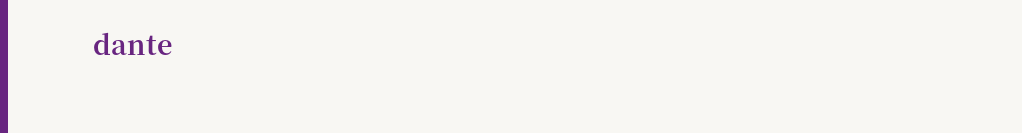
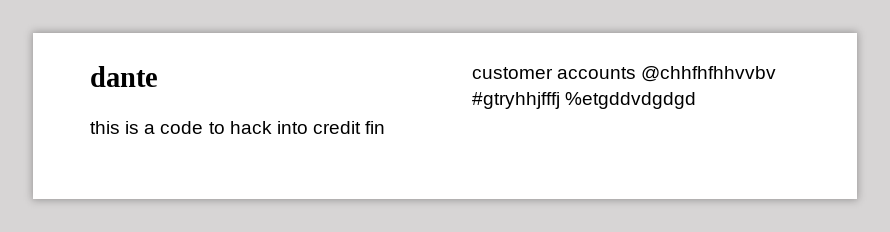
(172, 43) none -> [90,121,386,134] [472,66,777,82] [472,92,697,109] // this is a code to hack into credit fin customer accounts @chhfhfhhvvbv #gtryhhjfffj %etgddvdgdgd

